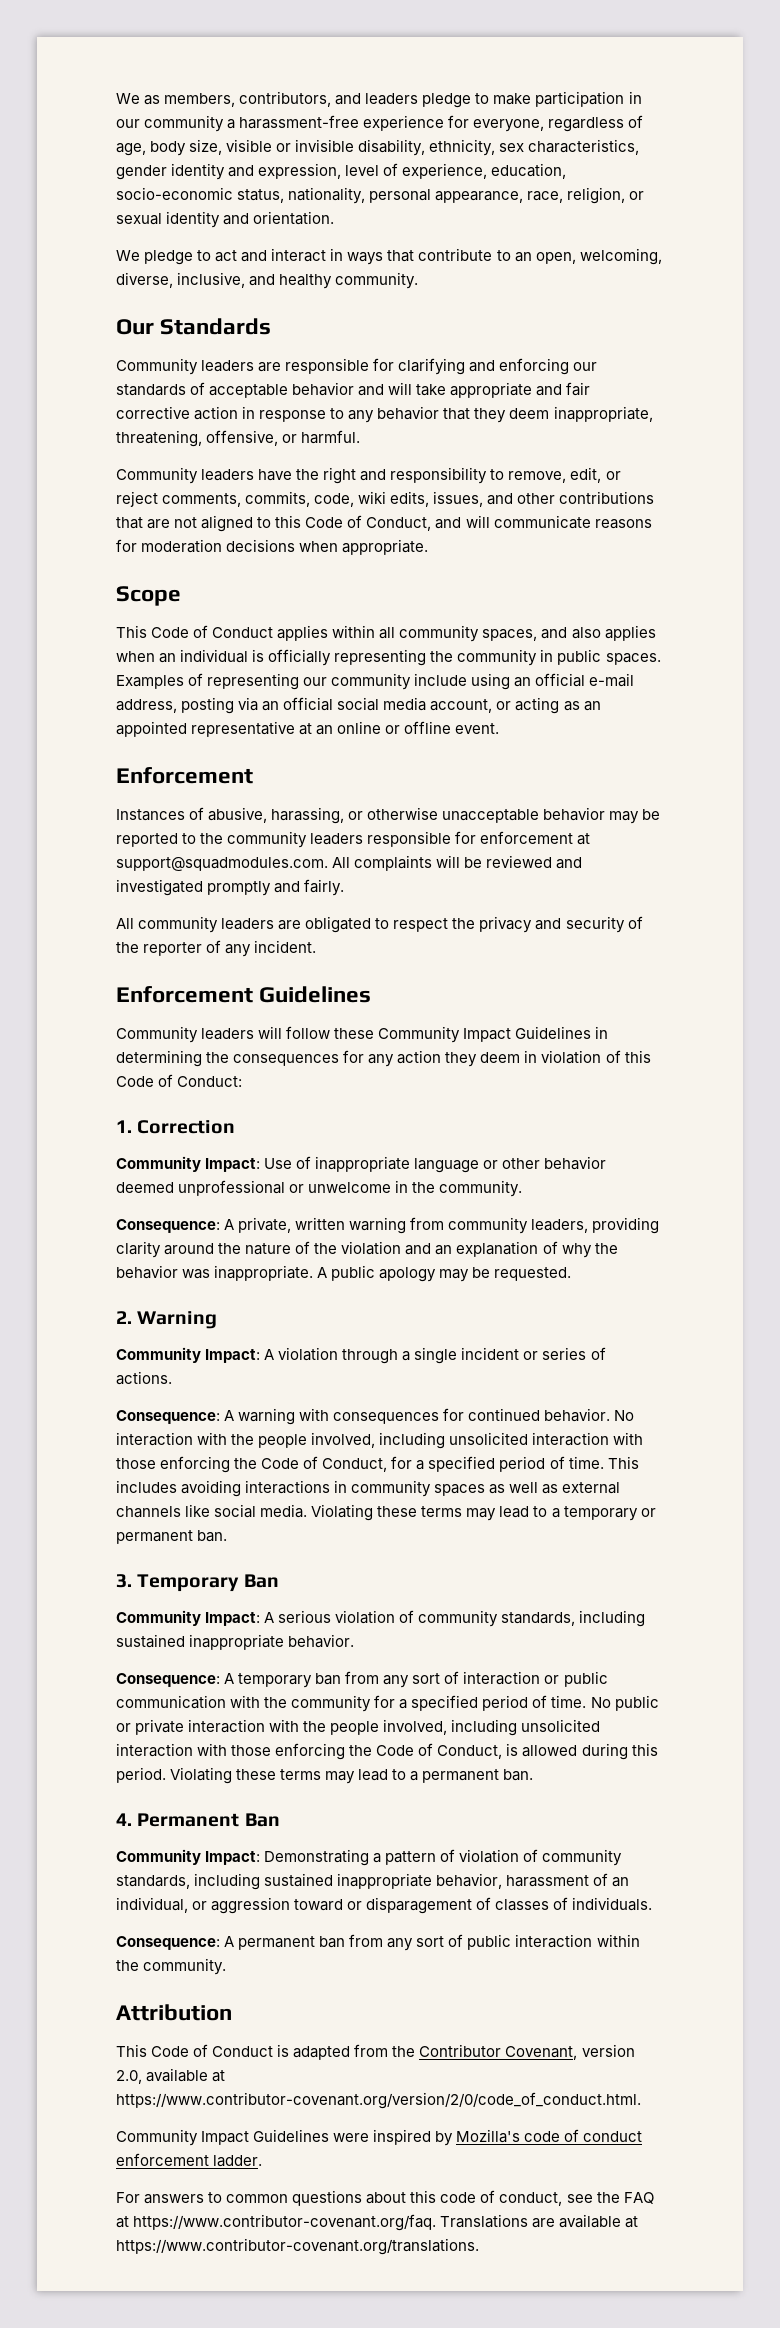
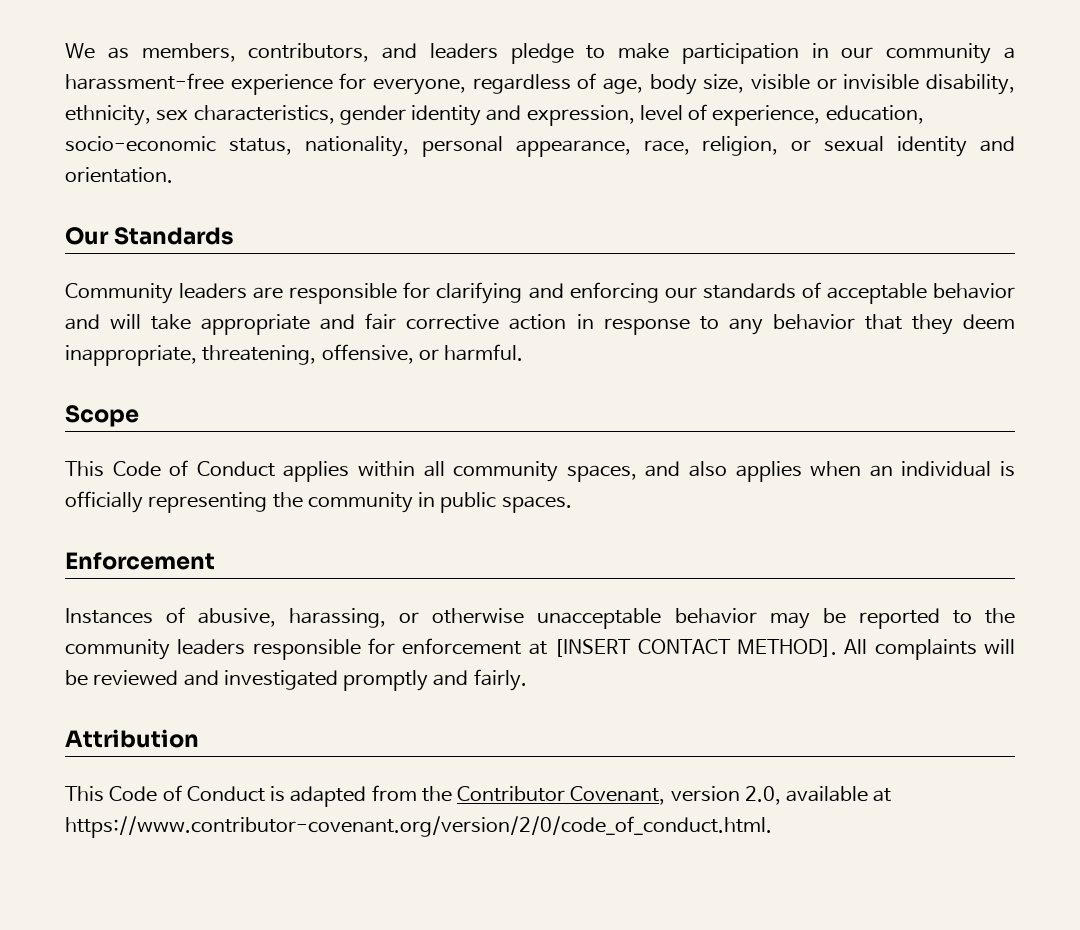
[116,248,662,265] [116,272,419,289] // We pledge to act and interact in ways that contribute to an open, welcoming, diverse, inclusive, and healthy community. -> (173, 175) none
[116,467,621,484] [116,491,655,507] [116,515,652,532] [116,539,429,555] // Community leaders have the right and responsibility to remove, edit, or reject comments, commits, code, wiki edits, issues, and other contributions that are not aligned to this Code of Conduct, and will communicate reasons for moderation decisions when appropriate. -> (524, 352) none
[116,673,635,690] [116,697,601,714] [116,721,500,737] Examples of representing our community include using an official e-mail address, posting via an official social media account, or acting as an appointed representative at an online or offline event. -> (572, 504) none
[116,857,328,871] support@squadmodules.com. -> [554,639,837,657] [INSERT CONTACT METHOD].
[116,916,643,933] [116,940,317,957] [116,986,372,1003] [116,1026,609,1043] [116,1050,651,1067] [116,1074,243,1087] [116,1120,236,1134] [116,1156,607,1173] [116,1180,523,1197] [116,1217,660,1234] [116,1241,618,1258] [116,1265,572,1282] [116,1311,218,1329] [116,1347,606,1364] [116,1371,172,1385] [116,1408,635,1425] [116,1432,644,1449] [116,1456,639,1473] [116,1480,621,1497] [116,1504,656,1521] [116,1530,228,1544] [116,1574,279,1592] [116,1610,646,1627] [116,1634,355,1650] [116,1671,608,1688] [116,1695,659,1712] [116,1719,601,1736] [116,1743,658,1760] [116,1767,534,1784] [116,1813,280,1827] [116,1849,623,1866] [116,1873,630,1890] [116,1897,653,1914] [116,1934,640,1951] [116,1958,227,1975] // All community leaders are obligated to respect the privacy and security of the reporter of any incident. // Enforcement Guidelines // Community leaders will follow these Community Impact Guidelines in determining the consequences for any action they deem in violation of this Code of Conduct: // 1. Correction // Community Impact: Use of inappropriate language or other behavior deemed unprofessional or unwelcome in the community. // Consequence: A private, written warning from community leaders, providing clarity around the nature of the violation and an explanation of why the behavior was inappropriate. A public apology may be requested. // 2. Warning // Community Impact: A violation through a single incident or series of actions. // Consequence: A warning with consequences for continued behavior. No interaction with the people involved, including unsolicited interaction with those enforcing the Code of Conduct, for a specified period of time. This includes avoiding interactions in community spaces as well as external channels like social media. Violating these terms may lead to a temporary or permanent ban. // 3. Temporary Ban // Community Impact: A serious violation of community standards, including sustained inappropriate behavior. // Consequence: A temporary ban from any sort of interaction or public communication with the community for a specified period of time. No public or private interaction with the people involved, including unsolicited interaction with those enforcing the Code of Conduct, is allowed during this period. Violating these terms may lead to a permanent ban. // 4. Permanent Ban // Community Impact: Demonstrating a pattern of violation of community standards, including sustained inappropriate behavior, harassment of an individual, or aggression toward or disparagement of classes of individuals. // Consequence: A permanent ban from any sort of public interaction within the community. -> (527, 680) none
[116,2129,643,2146] [116,2153,263,2167] [116,2190,654,2206] [116,2214,639,2231] [116,2238,479,2255] // Community Impact Guidelines were inspired by Mozilla's code of conduct enforcement ladder. // For answers to common questions about this code of conduct, see the FAQ at https://www.contributor-covenant.org/faq. Translations are available at https://www.contributor-covenant.org/translations. -> (772, 827) none

